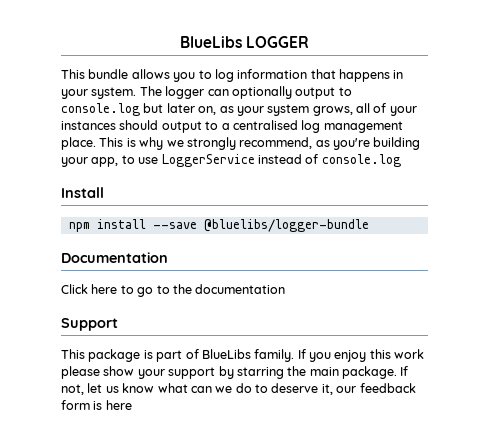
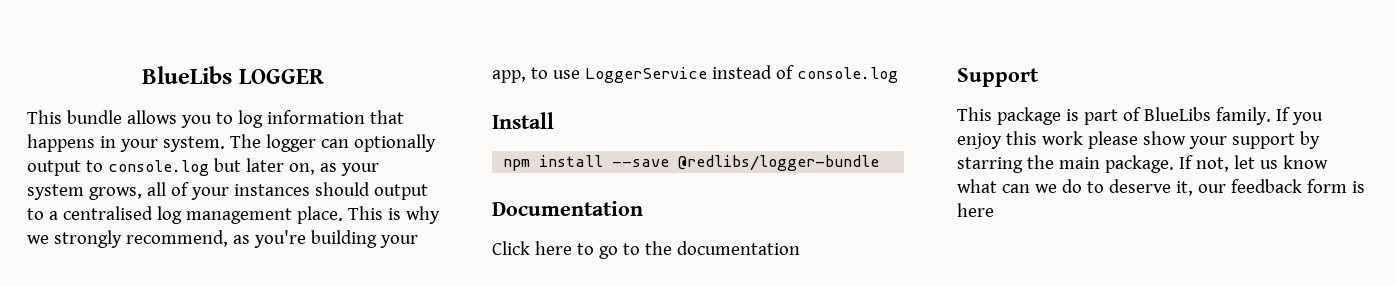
[203,219,369,232] @bluelibs/logger-bundle -> [678,155,880,171] @redlibs/logger-bundle

